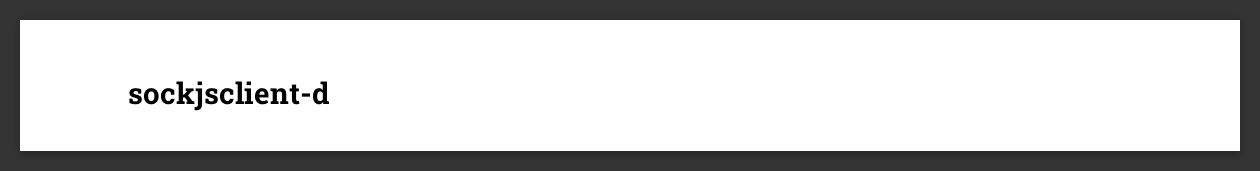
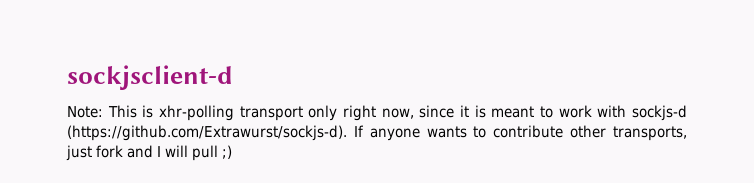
(330, 96) none -> [67,105,687,121] [67,125,687,141] [66,145,233,161] // Note: This is xhr-polling transport only right now, since it is meant to work with sockjs-d (https://github.com/Extrawurst/sockjs-d). If anyone wants to contribute other transports, just fork and I will pull ;)

